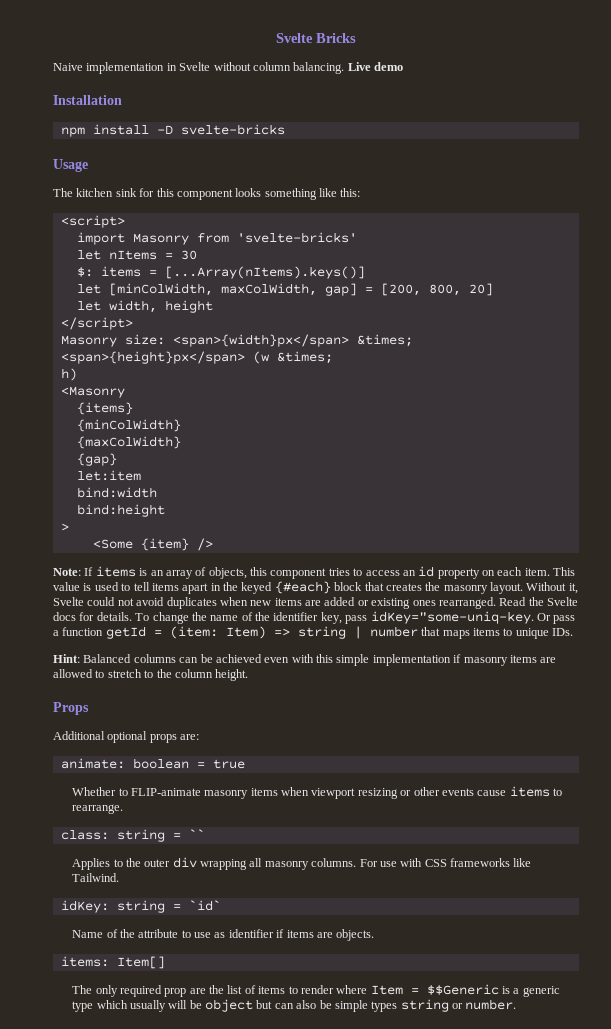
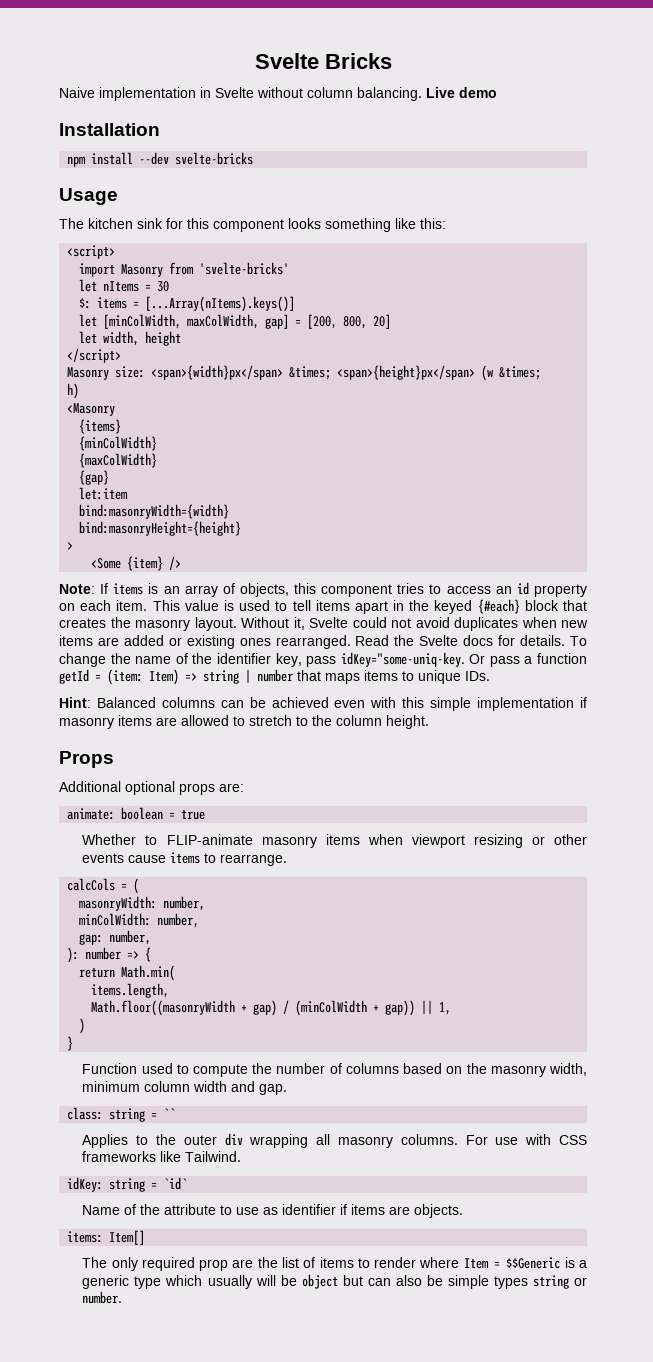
[156,125,173,134] -D -> [139,152,170,165] --dev
[76,487,157,498] [76,504,165,517] bind:width // bind:height -> [79,504,230,519] [79,521,242,536] bind:masonryWidth={width} // bind:masonryHeight={height}
(124, 809) none -> [67,878,140,894] [79,896,206,911] [79,913,200,928] [79,930,152,945] [67,947,152,963] [79,965,176,981] [91,983,170,998] [91,1000,452,1016] [79,1018,86,1034] [67,1036,74,1051] [82,1063,588,1077] [82,1081,288,1095] // calcCols = ( // masonryWidth: number, // minColWidth: number, // gap: number, // ): number => { // return Math.min( // items.length, // Math.floor((masonryWidth + gap) / (minColWidth + gap)) || 1, // ) // } // Function used to compute the number of columns based on the masonry width, minimum column width and gap.

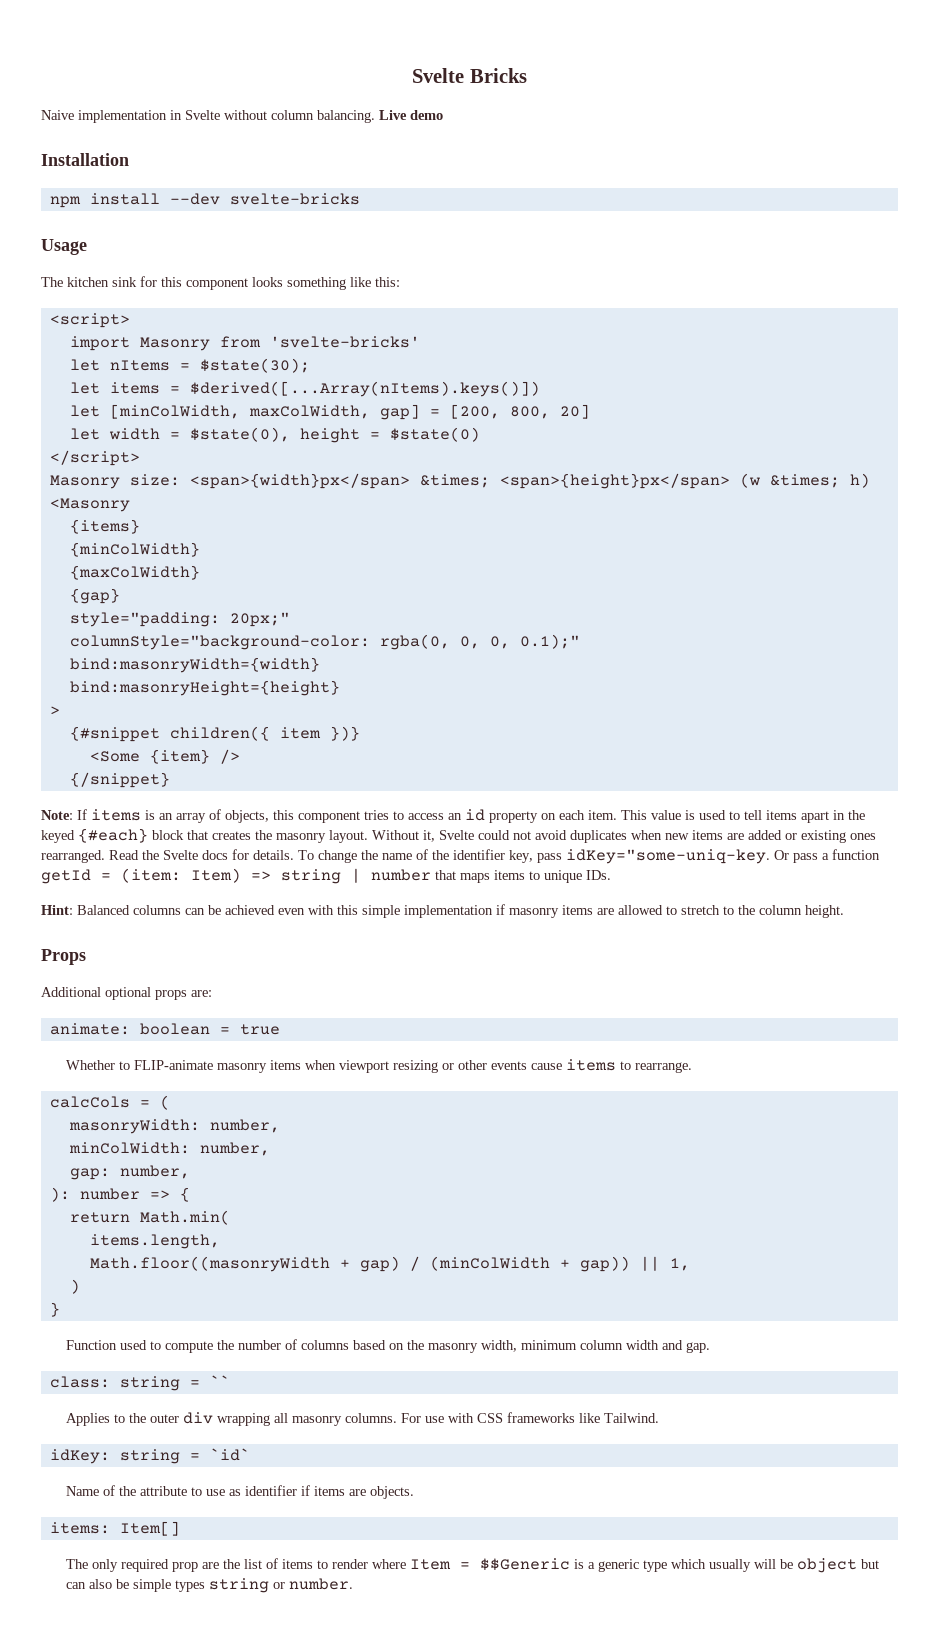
[157,281,170,292] [79,298,92,309] 30 // $: -> [199,358,310,373] [69,382,100,394] $state(30); // let
[145,296,296,312] [...Array(nItems).keys()] -> [189,381,540,397] $derived([...Array(nItems).keys()])
[103,331,140,346] width, -> [108,427,290,442] width = $state(0),
(182, 338) none -> [369,427,480,442] = $state(0)
(542, 373) // -> (840, 481) none
[79,487,129,500] let:item -> [69,612,290,627] [69,634,580,650] style="padding: 20px;" // columnStyle="background-color: rgba(0, 0, 0, 0.1);"
(74, 546) none -> [69,726,360,742] // {#snippet children({ item })}
(182, 563) none -> [69,772,170,788] // {/snippet}

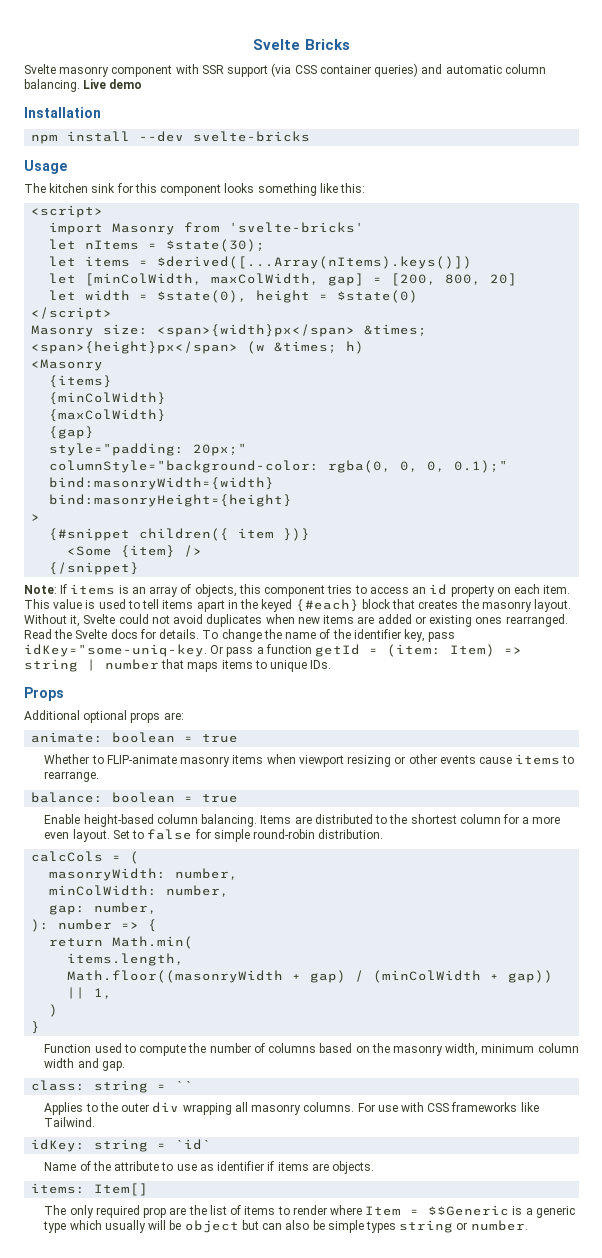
[41,110,267,123] Naive implementation in Svelte without -> [24,63,502,77] Svelte masonry component with SSR support (via CSS container queries) and automatic
[41,904,844,918] // Hint: Balanced columns can be achieved even with this simple implementation if masonry items are allowed to stretch to the column height. -> (332, 664) none
(693, 1067) none -> [31,792,239,803] [44,814,561,827] [44,829,384,842] // balance: boolean = true // Enable height-based column balancing. Items are distributed to the shortest column for a more even layout. Set to false for simple round-robin distribution.

